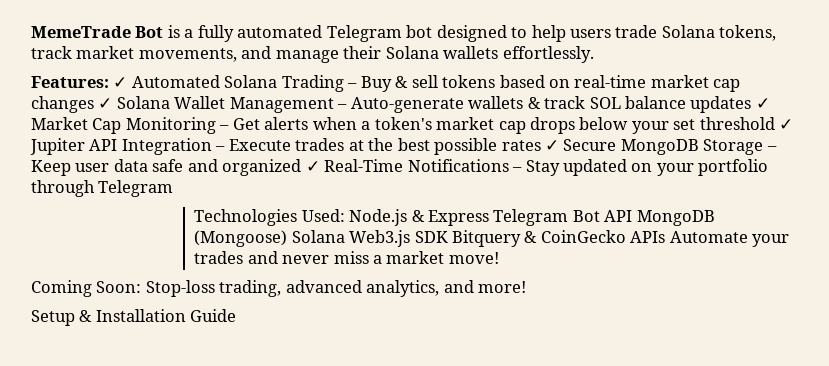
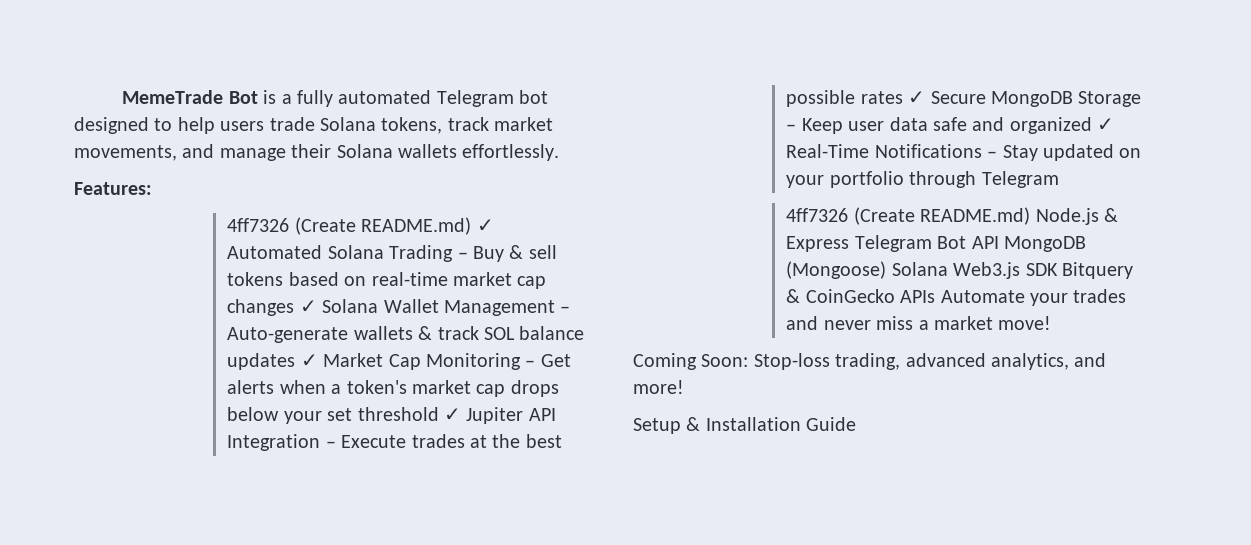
(109, 82) none -> [227,217,472,235] // 4ff7326 (Create README.md)
[194,209,345,226] Technologies Used: -> [786,207,1031,225] 4ff7326 (Create README.md)

